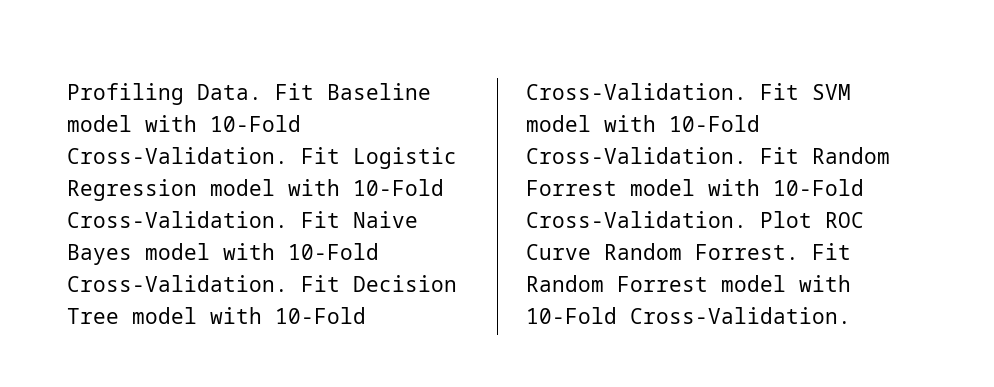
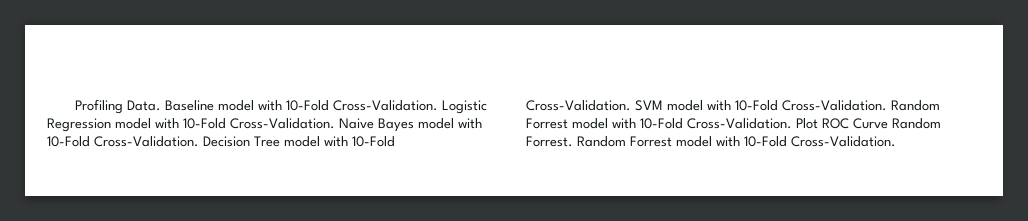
[275,83,314,100] Fit -> (162, 105) none
[301,147,340,164] Fit -> (439, 105) none
[301,211,340,228] Fit -> (335, 123) none
[301,275,340,292] Fit -> (199, 141) none
[760,83,799,100] Fit -> (631, 105) none
[760,147,799,164] Fit -> (887, 105) none
[812,243,851,260] Fit -> (573, 141) none

